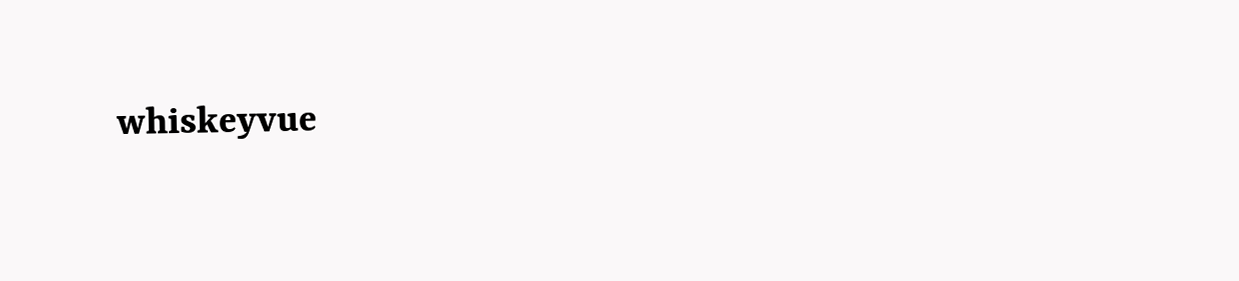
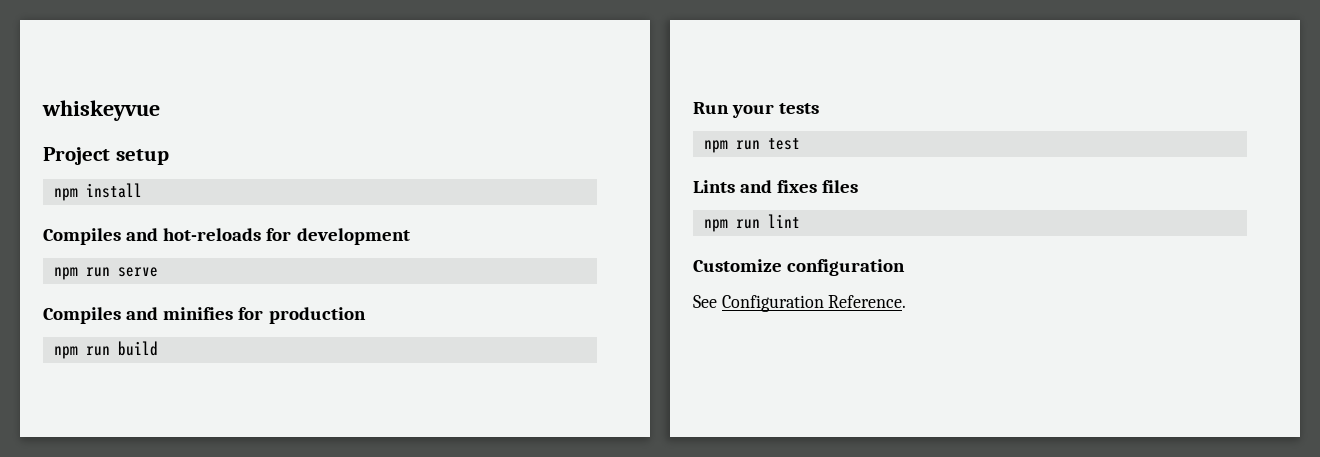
(317, 122) none -> [43,147,169,165] [53,183,142,201] [43,228,410,245] [53,267,158,280] [43,307,366,324] [53,341,158,359] [693,102,820,118] [703,138,800,153] [693,180,859,193] [703,214,800,232] [693,259,906,276] [693,295,907,312] // Project setup // npm install // Compiles and hot-reloads for development // npm run serve // Compiles and minifies for production // npm run build // Run your tests // npm run test // Lints and fixes files // npm run lint // Customize configuration // See Configuration Reference.

